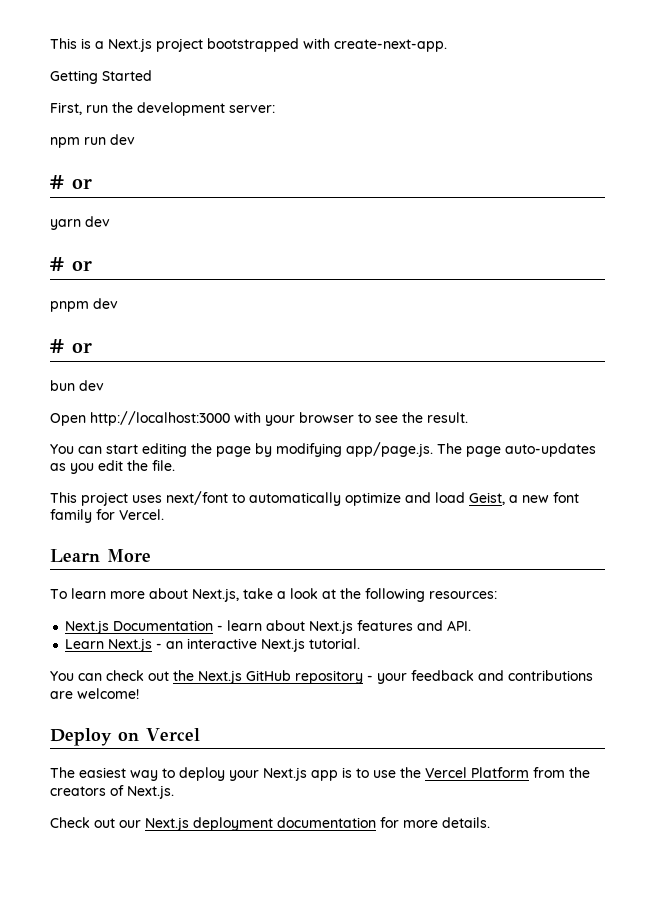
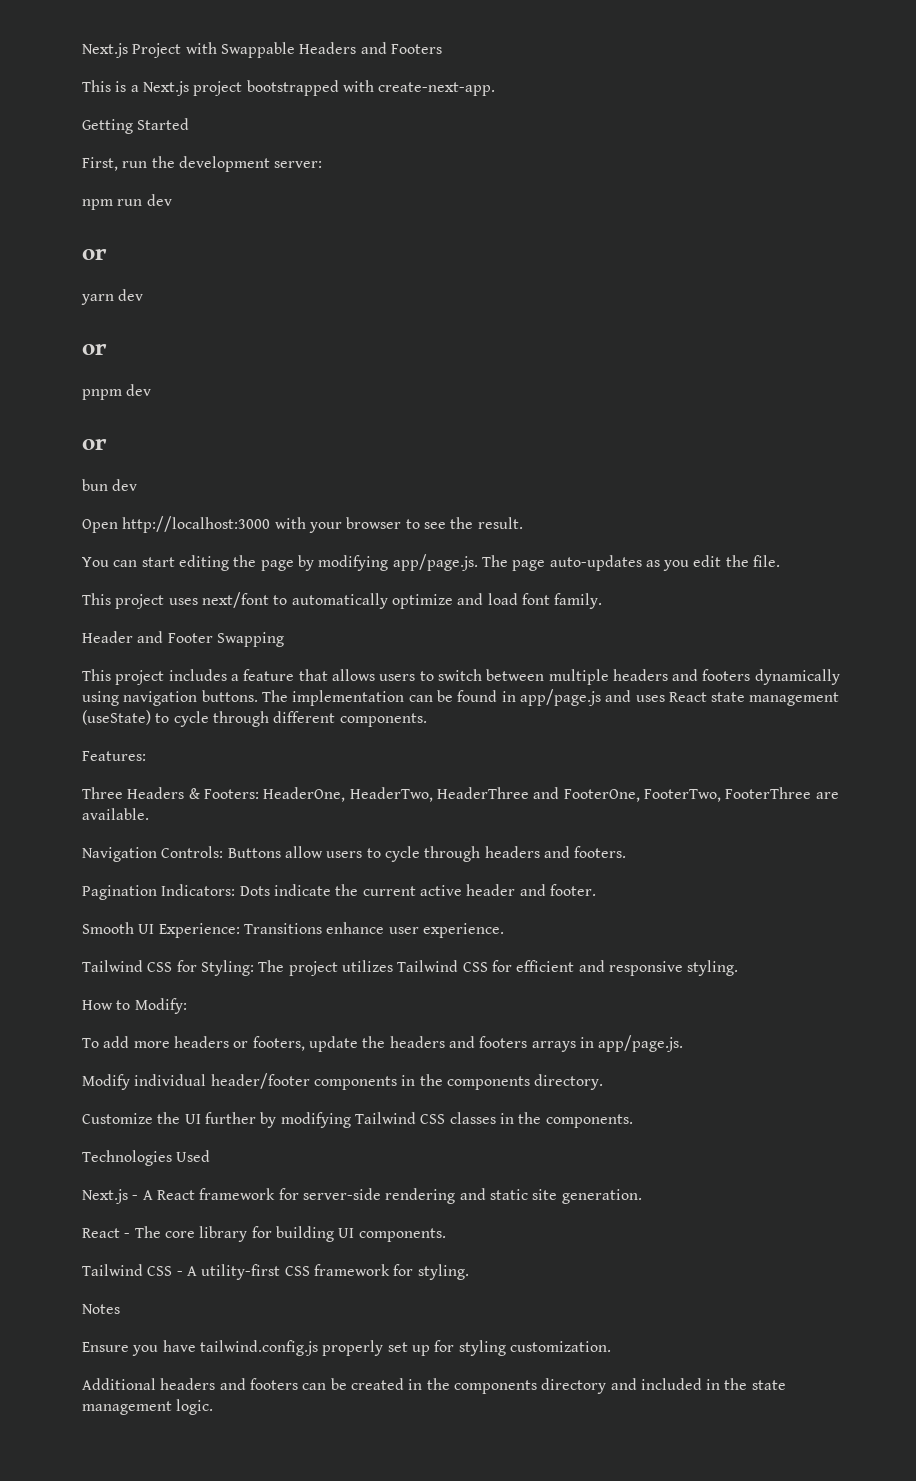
(50, 43) none -> [82,42,442,58] Next.js Project with Swappable Headers and Footers //
[50,175,64,189] # -> (172, 200) none
[50,257,64,271] # -> (144, 295) none
[50,339,64,353] # -> (152, 390) none
[469,492,579,505] [50,509,164,523] [50,549,151,562] [50,588,497,602] [65,620,472,634] [65,638,361,652] [50,670,593,684] [50,688,139,699] [50,728,200,746] [50,767,590,781] [50,785,174,799] [50,817,490,831] Geist, a new font family for Vercel. // Learn More // To learn more about Next.js, take a look at the following resources: // Next.js Documentation - learn about Next.js features and API. // Learn Next.js - an interactive Next.js tutorial. // You can check out the Next.js GitHub repository - your feedback and contributions are welcome! // Deploy on Vercel // The easiest way to deploy your Next.js app is to use the Vercel Platform from the creators of Next.js. // Check out our Next.js deployment documentation for more details. -> [521,593,603,609] [82,631,284,647] [82,669,840,685] [82,689,840,706] [82,710,427,727] [82,751,146,761] [82,787,839,802] [82,808,149,820] [82,846,627,862] [82,884,596,900] [82,922,504,938] [82,960,739,976] [82,998,187,1014] [82,1035,684,1052] [82,1073,604,1090] [82,1112,633,1128] [82,1150,211,1166] [82,1188,642,1204] [82,1226,446,1242] [82,1264,469,1280] [82,1304,120,1314] [82,1340,611,1356] [82,1378,786,1394] [82,1399,214,1415] font family. // Header and Footer Swapping // This project includes a feature that allows users to switch between multiple headers and footers dynamically using navigation buttons. The implementation can be found in app/page.js and uses React state management (useState) to cycle through different components. // Features: // Three Headers & Footers: HeaderOne, HeaderTwo, HeaderThree and FooterOne, FooterTwo, FooterThree are available. // Navigation Controls: Buttons allow users to cycle through headers and footers. // Pagination Indicators: Dots indicate the current active header and footer. // Smooth UI Experience: Transitions enhance user experience. // Tailwind CSS for Styling: The project utilizes Tailwind CSS for efficient and responsive styling. // How to Modify: // To add more headers or footers, update the headers and footers arrays in app/page.js. // Modify individual header/footer components in the components directory. // Customize the UI further by modifying Tailwind CSS classes in the components. // Technologies Used // Next.js - A React framework for server-side rendering and static site generation. // React - The core library for building UI components. // Tailwind CSS - A utility-first CSS framework for styling. // Notes // Ensure you have tailwind.config.js properly set up for styling customization. // Additional headers and footers can be created in the components directory and included in the state management logic.

